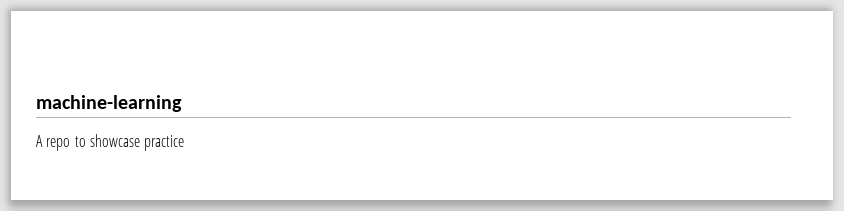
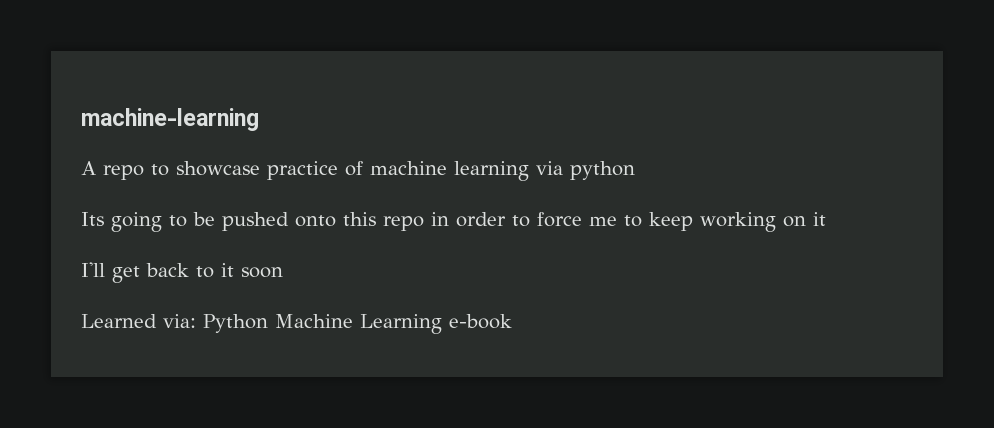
(185, 143) none -> [345,161,635,181] [81,212,826,232] [81,262,283,283] [81,314,512,334] of machine learning via python // Its going to be pushed onto this repo in order to force me to keep working on it // I'll get back to it soon // Learned via: Python Machine Learning e-book

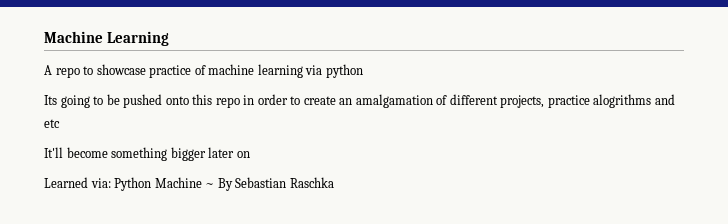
[81,108,259,131] machine-learning -> [44,31,170,46] Machine Learning
[537,212,826,232] [81,262,283,283] force me to keep working on it // I'll get back to it soon -> [303,94,675,108] [44,119,60,128] [44,147,250,161] create an amalgamation of different projects, practice alogrithms and etc // It'll become something bigger later on
[360,314,512,334] Learning e-book -> [205,177,334,191] ~ By Sebastian Raschka

